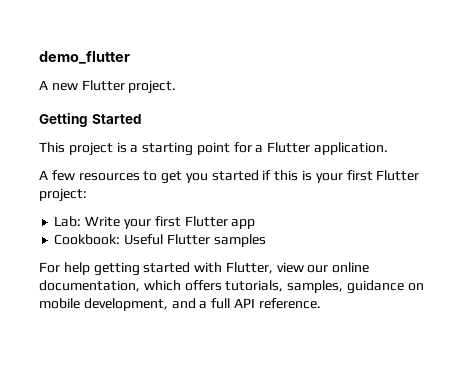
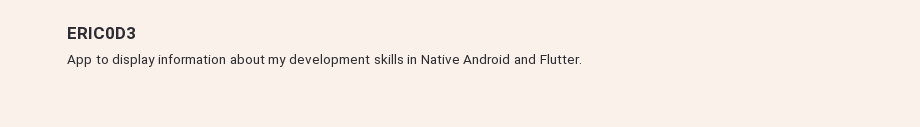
[39,51,130,64] [39,80,177,94] [39,113,142,127] [39,142,389,156] [39,170,420,184] [39,188,87,202] [54,216,256,229] [54,234,266,247] [39,262,370,276] [39,280,424,294] [39,298,321,311] demo_flutter // A new Flutter project. // Getting Started // This project is a starting point for a Flutter application. // A few resources to get you started if this is your first Flutter project: // Lab: Write your first Flutter app // Cookbook: Useful Flutter samples // For help getting started with Flutter, view our online documentation, which offers tutorials, samples, guidance on mobile development, and a full API reference. -> [67,27,136,39] [67,54,582,67] ERIC0D3 // App to display information about my development skills in Native Android and Flutter.

